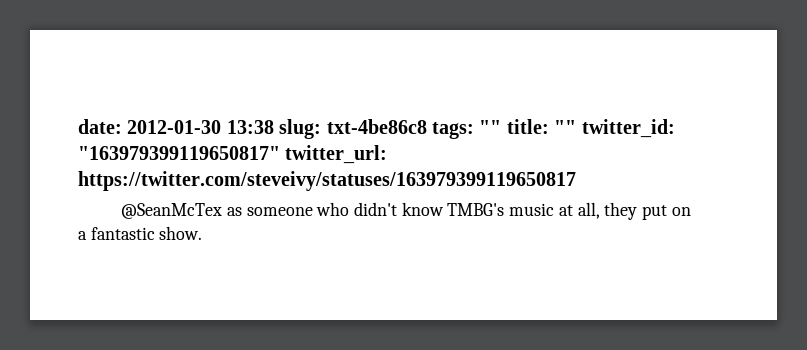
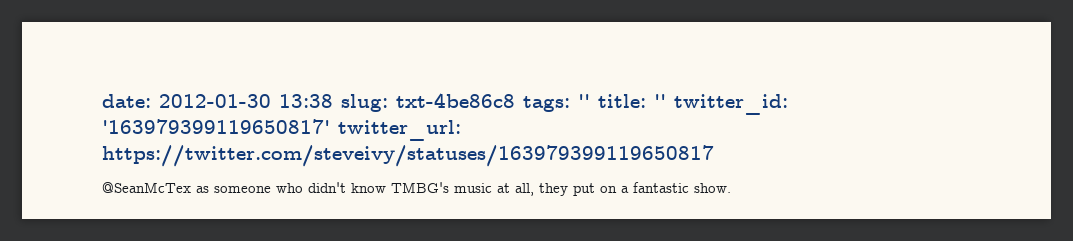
[479,119,675,138] [78,146,280,160] "" title: "" twitter_id: "163979399119650817" -> [578,94,788,115] [102,119,330,134] '' title: '' twitter_id: '163979399119650817'

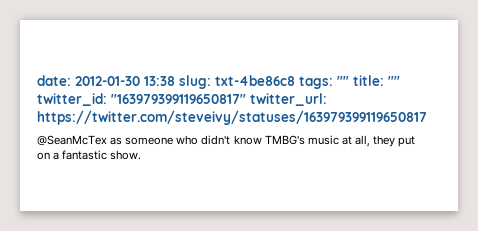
[578,94,788,115] [102,119,330,134] '' title: '' twitter_id: '163979399119650817' -> [337,75,400,86] [37,93,246,106] "" title: "" twitter_id: "163979399119650817"

